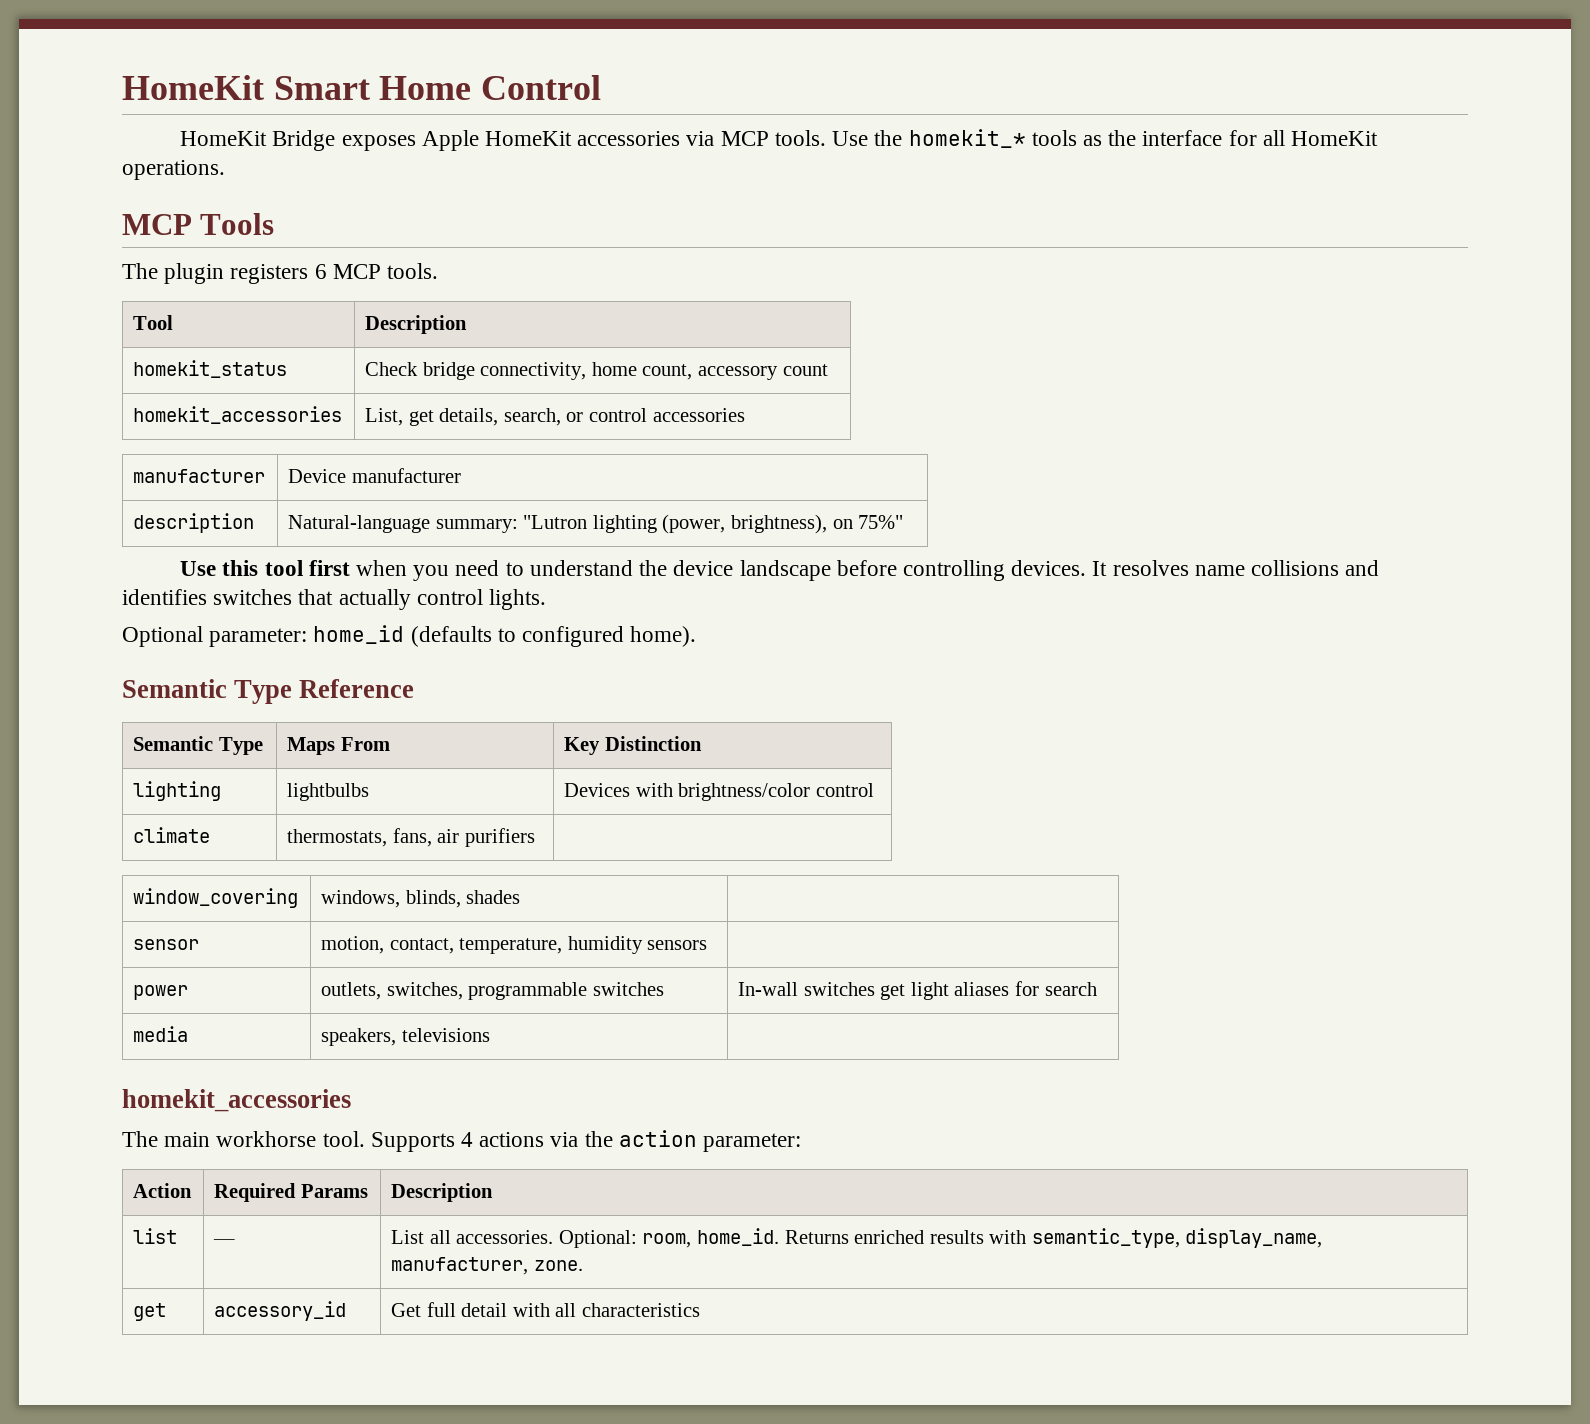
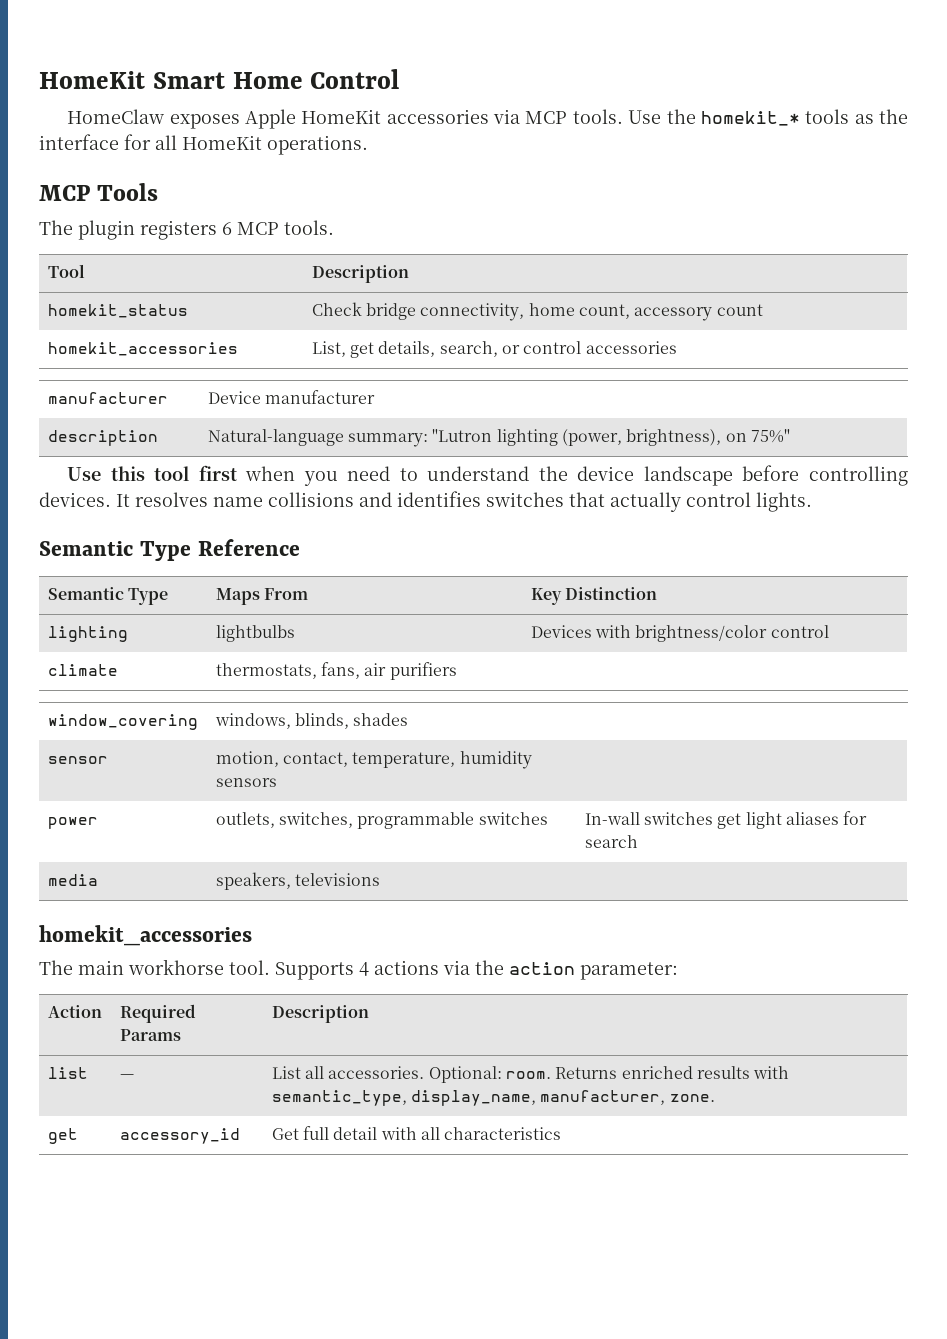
[180,130,336,151] HomeKit Bridge -> [67,109,165,124] HomeClaw
[122,625,697,647] // Optional parameter: home_id (defaults to configured home). -> (812, 502) none
[642,1228,780,1248] room, home_id. -> [506,1071,552,1079] room.

